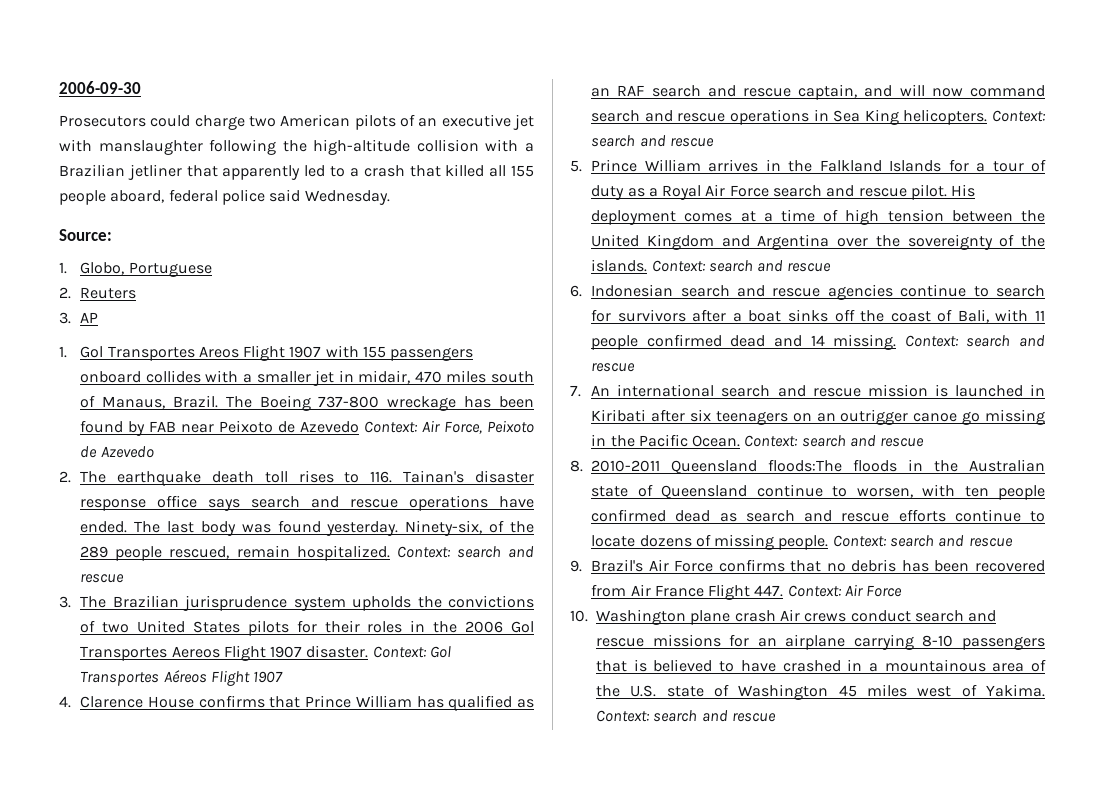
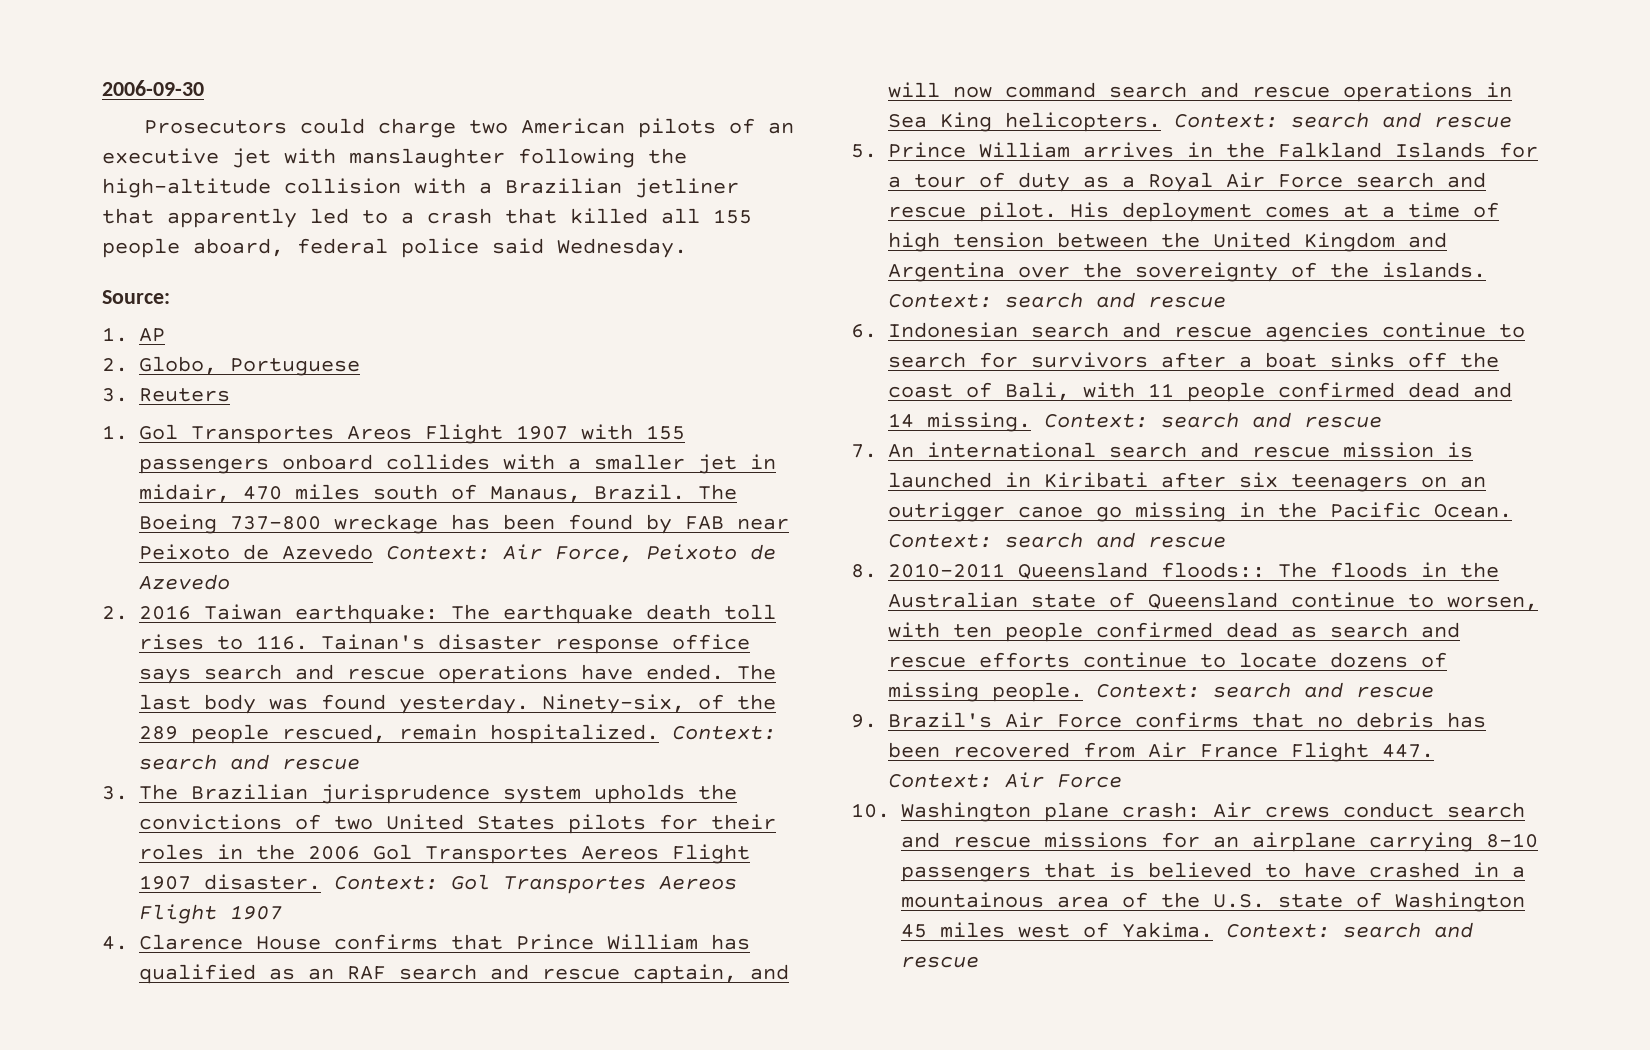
(67, 268) none -> [139,328,165,342] [102,358,128,372] AP // 2.
[59,287,71,299] 2. -> [102,388,128,402] 3.
[59,312,99,324] // 3. AP -> (230, 395) none
(71, 477) none -> [139,604,438,624] 2016 Taiwan earthquake:
[163,670,207,683] Aéreos -> [659,876,737,890] Aereos
[768,459,843,472] floods:The -> [1161,562,1317,578] floods:: The
[734,610,776,622] crash -> [1122,802,1200,818] crash:

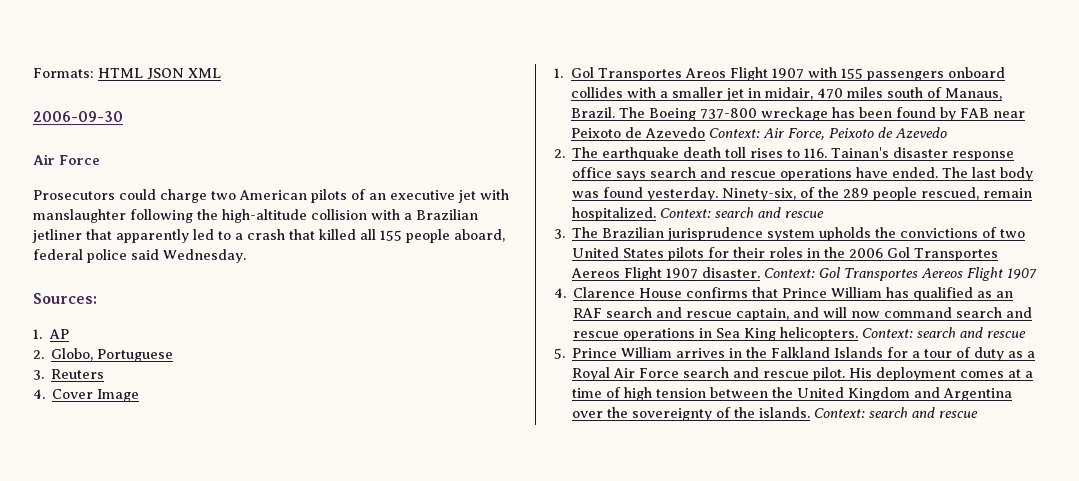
(102, 88) none -> [33,68,221,80] Formats: HTML JSON XML //
(204, 88) none -> [33,154,100,165] // Air Force
[102,290,170,304] Source: -> [33,293,97,304] Sources:
(230, 395) none -> [33,389,140,402] // 4. Cover Image
[139,604,438,624] 2016 Taiwan earthquake: -> (565, 153) none
[851,322,1525,342] [888,352,1499,368] [888,382,1512,402] [888,412,1382,432] [851,442,1473,458] [888,472,1486,492] [888,502,1512,522] [888,532,1226,548] [851,562,1499,579] [888,592,1538,611] [888,622,1460,642] [888,652,1447,668] [888,682,1434,702] [851,712,1486,728] [888,742,1434,762] [888,772,1122,788] [851,802,1525,822] [901,832,1538,852] [901,862,1525,882] [901,892,1525,912] [901,922,1473,938] [901,956,979,968] // 6. Indonesian search and rescue agencies continue to search for survivors after a boat sinks off the coast of Bali, with 11 people confirmed dead and 14 missing. Context: search and rescue // 7. An international search and rescue mission is launched in Kiribati after six teenagers on an outrigger canoe go missing in the Pacific Ocean. Context: search and rescue // 8. 2010-2011 Queensland floods:: The floods in the Australian state of Queensland continue to worsen, with ten people confirmed dead as search and rescue efforts continue to locate dozens of missing people. Context: search and rescue // 9. Brazil's Air Force confirms that no debris has been recovered from Air France Flight 447. Context: Air Force // 10. Washington plane crash: Air crews conduct search and rescue missions for an airplane carrying 8-10 passengers that is believed to have crashed in a mountainous area of the U.S. state of Washington 45 miles west of Yakima. Context: search and rescue -> (979, 414) none

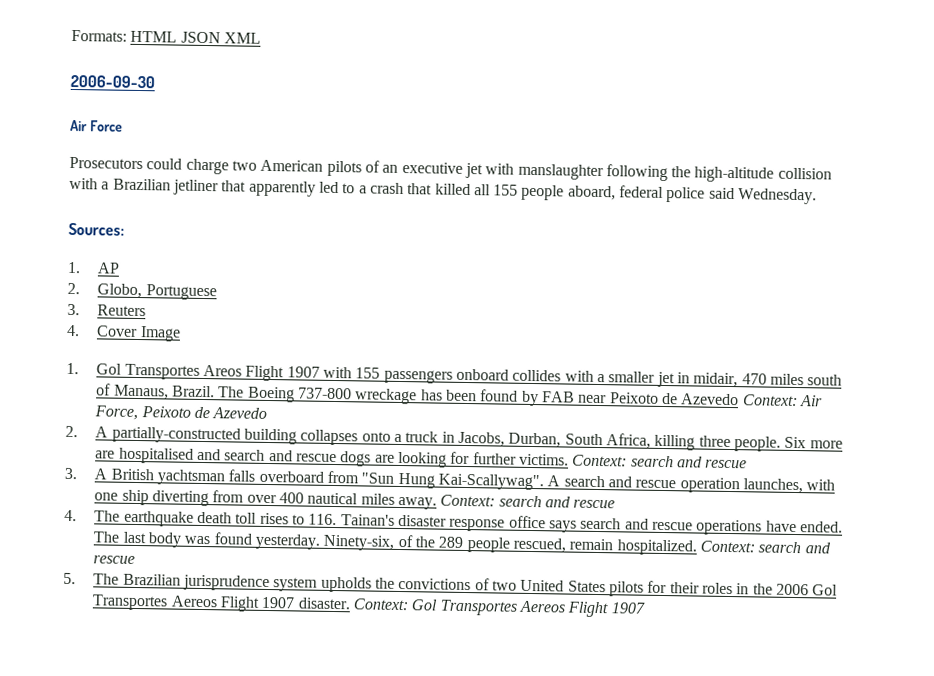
(565, 153) none -> [95,426,843,452] [95,447,748,469] [64,467,836,494] [94,489,616,510] [64,509,77,522] A partially-constructed building collapses onto a truck in Jacobs, Durban, South Africa, killing three people. Six more are hospitalised and search and rescue dogs are looking for further victims. Context: search and rescue // 3. A British yachtsman falls overboard from "Sun Hung Kai-Scallywag". A search and rescue operation launches, with one ship diverting from over 400 nautical miles away. Context: search and rescue // 4.
[554,229,565,239] 3. -> [63,572,76,585] 5.
[554,287,1014,301] [573,307,1033,321] [573,327,1027,341] [554,347,1036,361] [572,367,1034,381] [572,387,1013,401] [572,407,979,421] // 4. Clarence House confirms that Prince William has qualified as an RAF search and rescue captain, and will now command search and rescue operations in Sea King helicopters. Context: search and rescue // 5. Prince William arrives in the Falkland Islands for a tour of duty as a Royal Air Force search and rescue pilot. His deployment comes at a time of high tension between the United Kingdom and Argentina over the sovereignty of the islands. Context: search and rescue -> (646, 608) none

